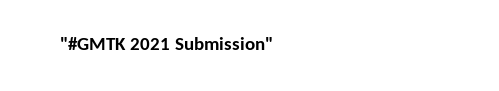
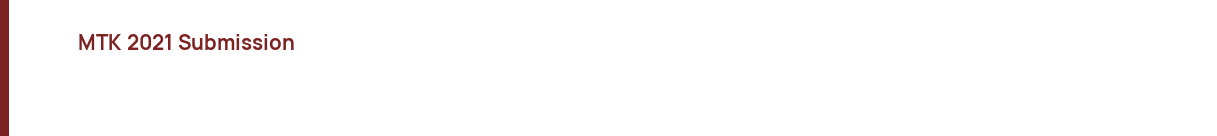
[60,37,273,50] "#GMTK 2021 Submission" -> [78,34,296,50] MTK 2021 Submission

